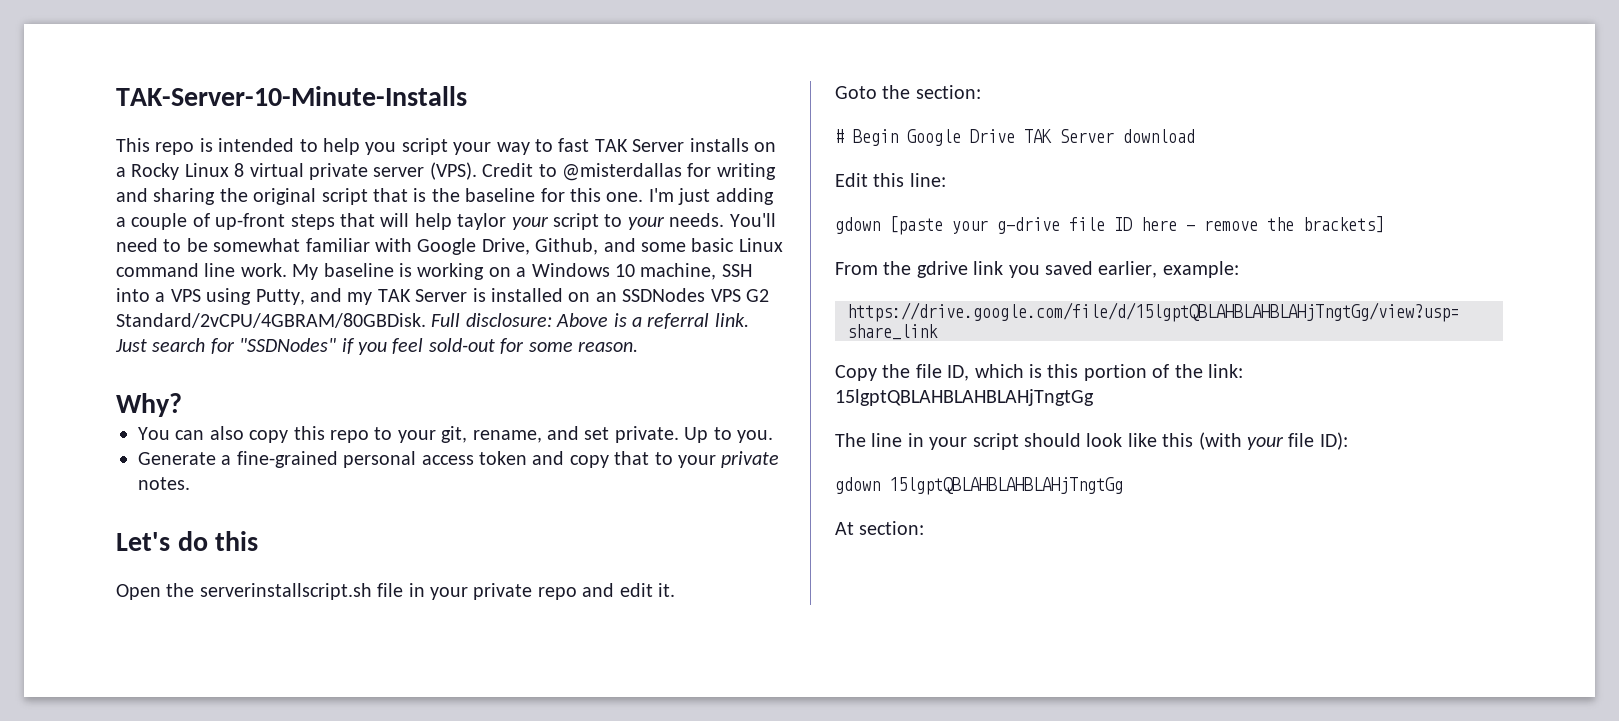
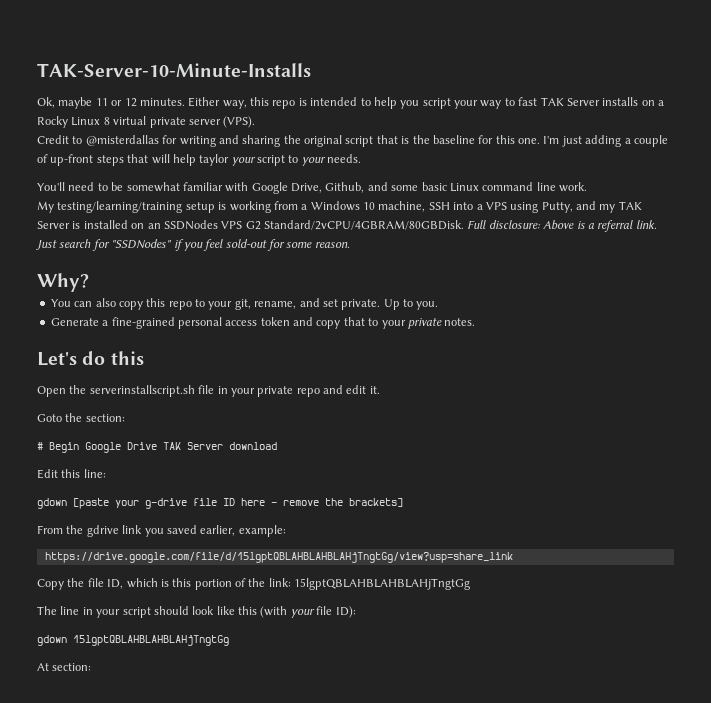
[116,138,150,152] This -> [37,97,269,109] Ok, maybe 11 or 12 minutes. Either way, this
(477, 171) none -> (256, 122) //
(725, 220) none -> (362, 158) //
[292,263,394,280] My baseline -> [37,201,215,213] // My testing/learning/training setup
[488,267,511,277] on -> [273,201,298,210] from

